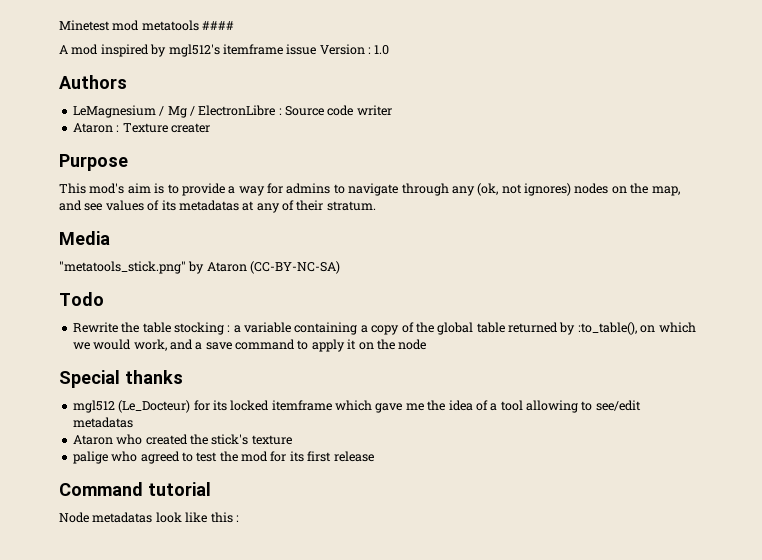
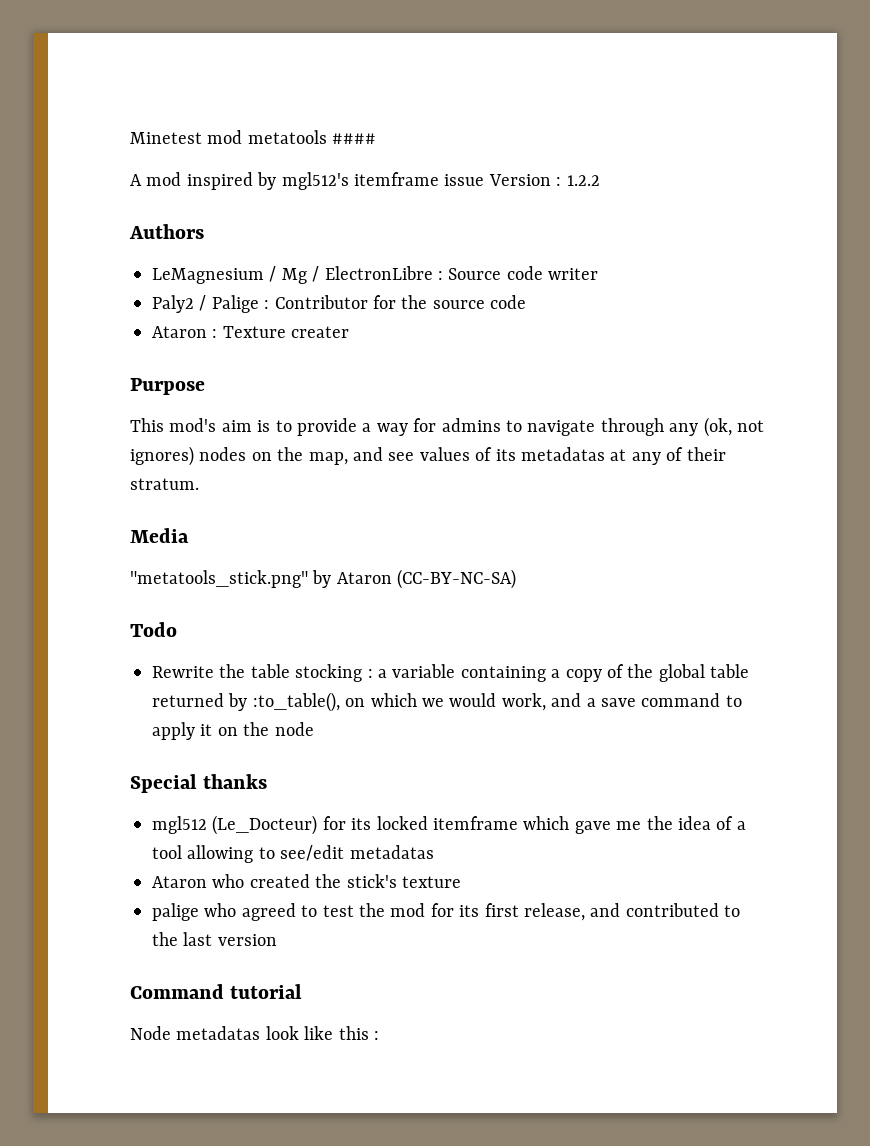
[374,45,390,55] 1.0 -> [566,175,600,186] 1.2.2
(392, 110) none -> [152,295,527,313] // Paly2 / Palige : Contributor for the source code
[333,451,374,462] release -> [524,903,741,921] [152,932,277,946] release, and contributed to the last version

